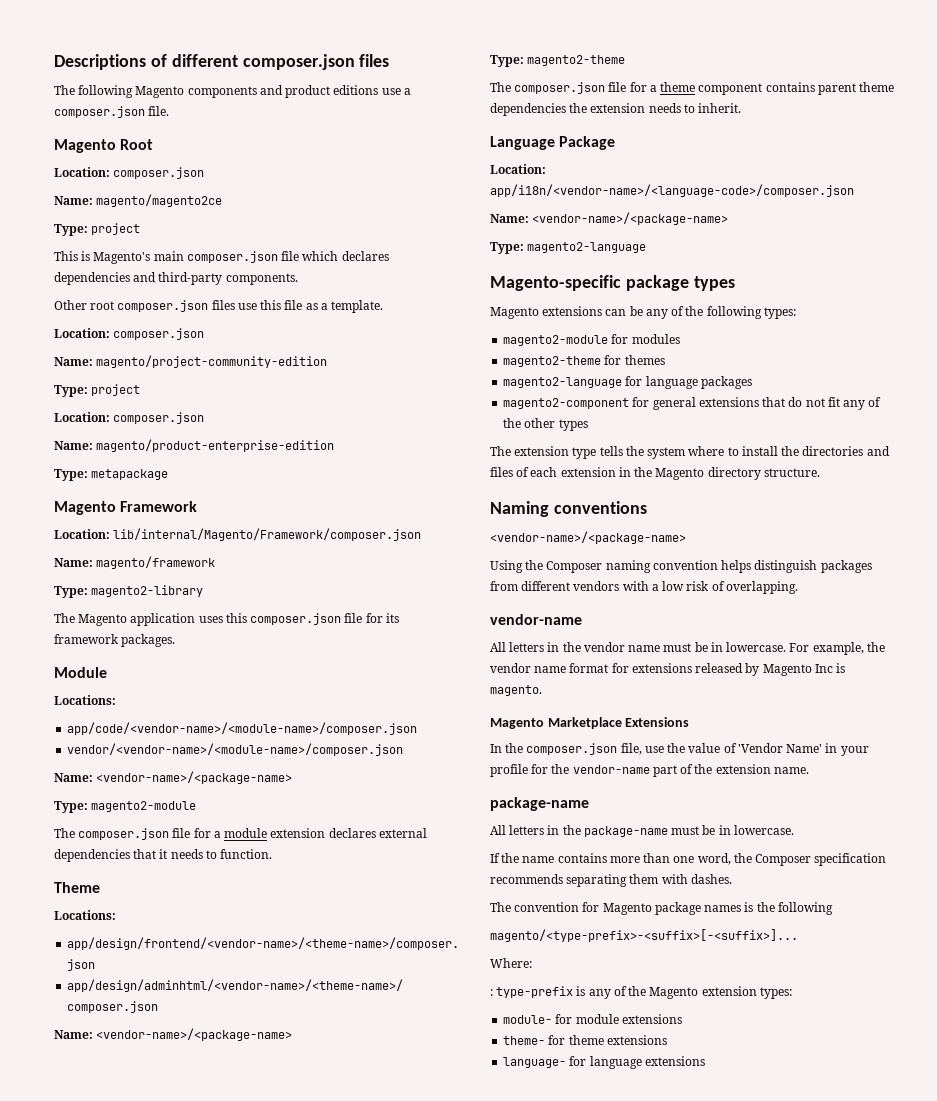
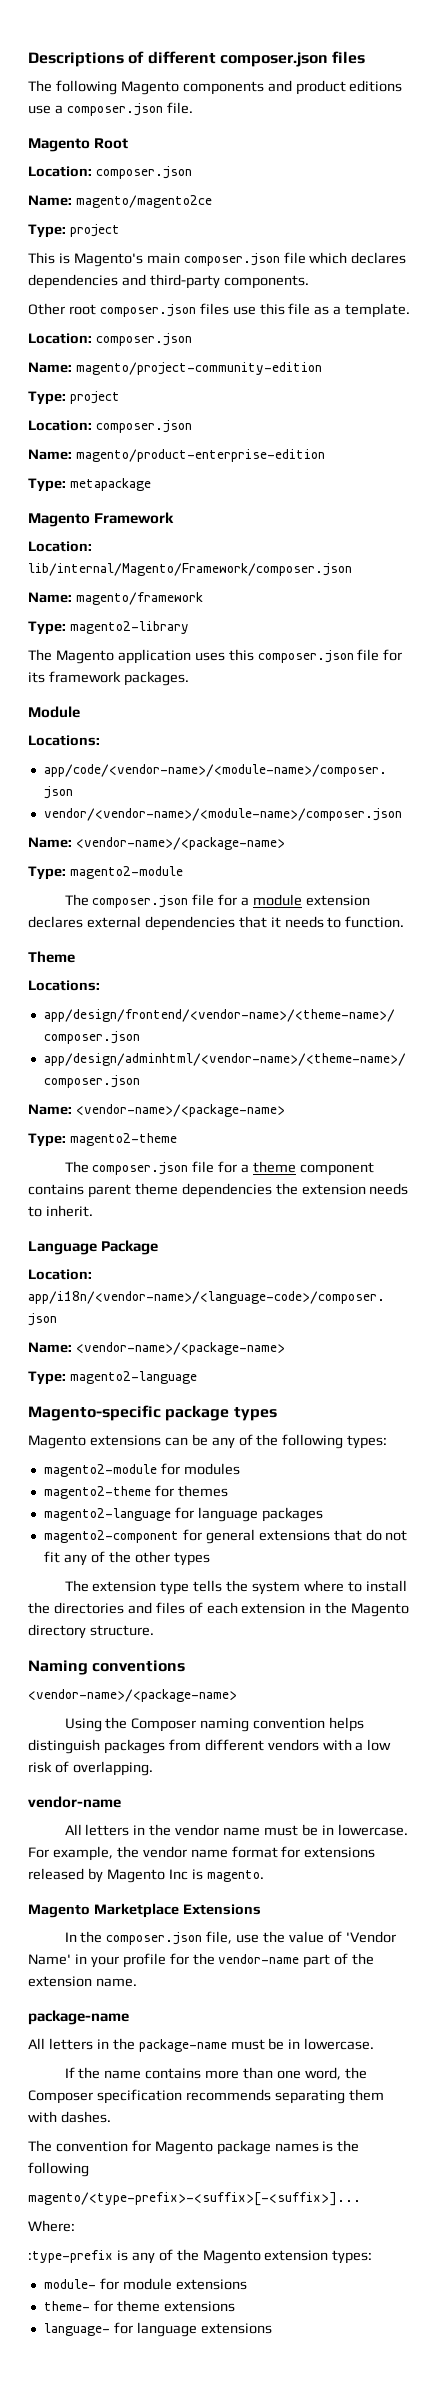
[490,986,574,998] : type-prefix -> [28,2250,113,2263] :type-prefix

